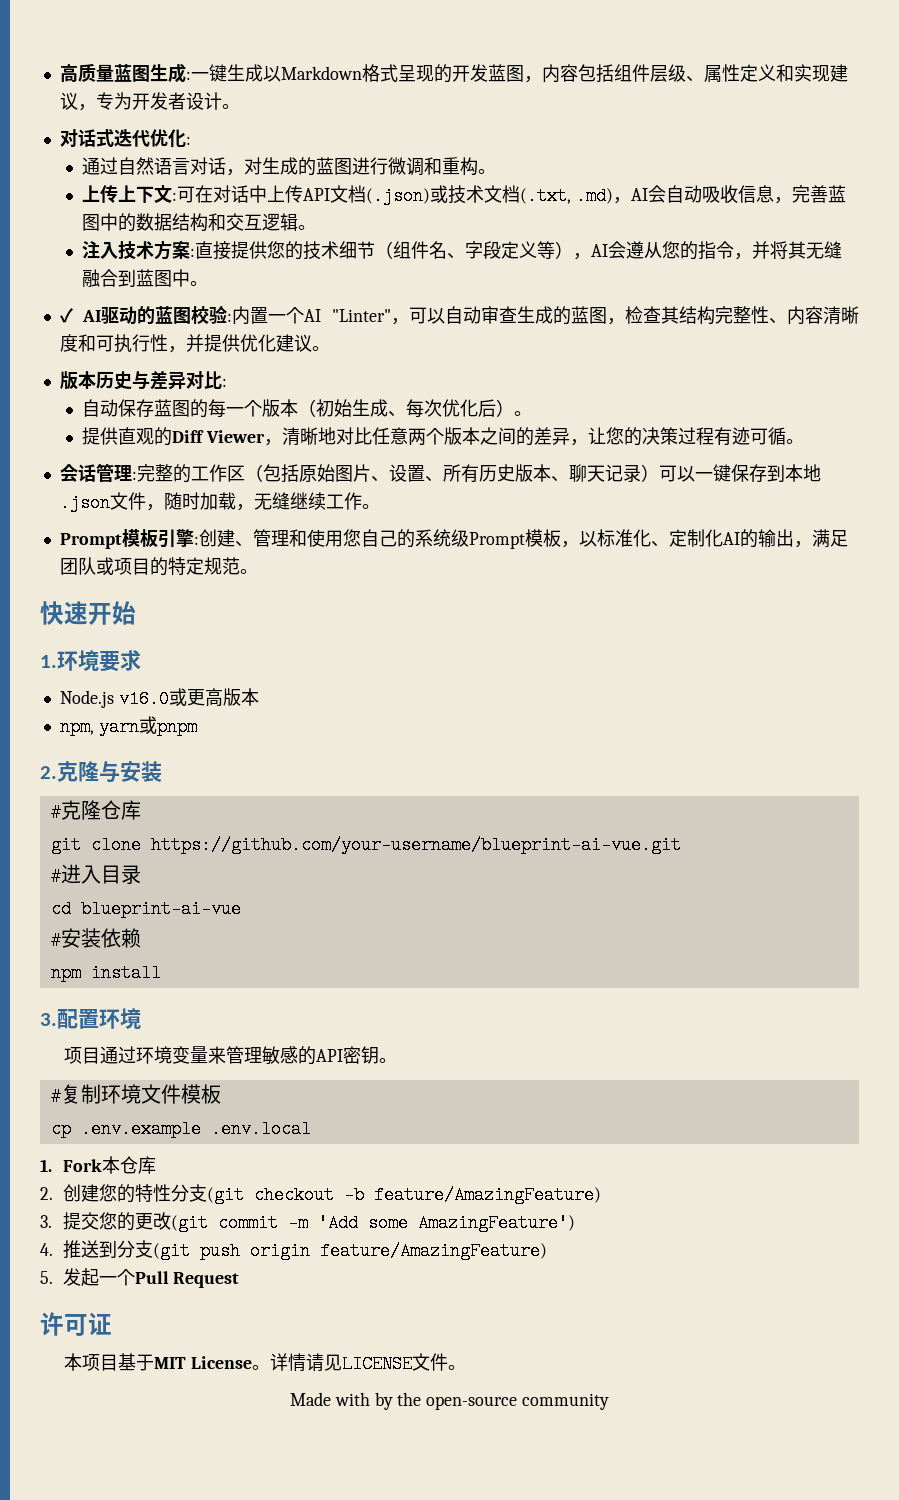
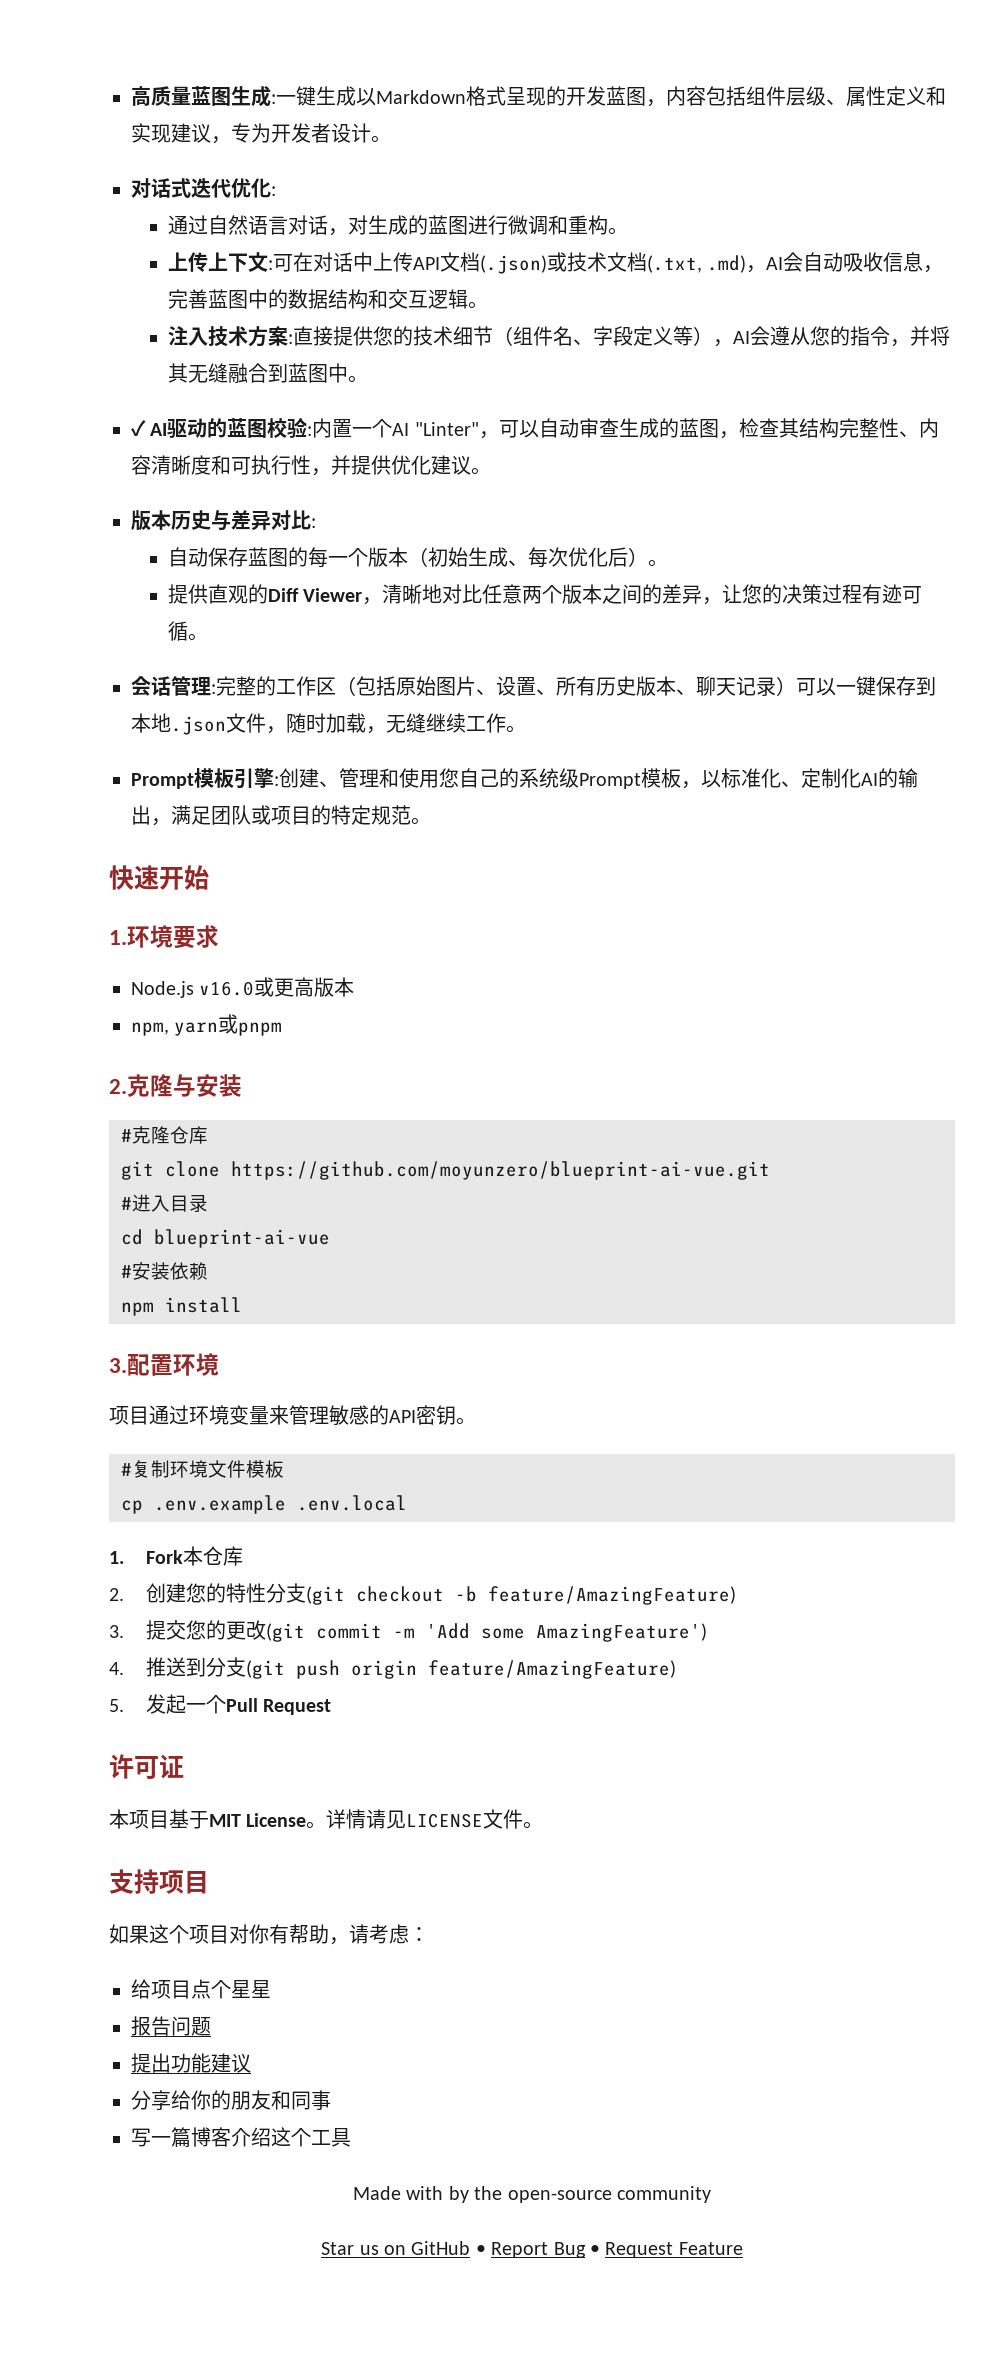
[150,836,681,854] https://github.com/your-username/blueprint-ai-vue.git -> [231,1161,770,1180] https://github.com/moyunzero/blueprint-ai-vue.git
(466, 1367) none -> [109,1869,209,1894] [109,1924,429,1945] [131,1979,271,1999] [131,2016,211,2036] [131,2053,251,2073] [131,2090,331,2111] [131,2127,351,2148] // 支持项目 // 如果这个项目对你有帮助，请考虑： // 给项目点个星星 // 报告问题 // 提出功能建议 // 分享给你的朋友和同事 // 写一篇博客介绍这个工具
(610, 1401) none -> [321,2241,743,2258] // Star us on GitHub • Report Bug • Request Feature

